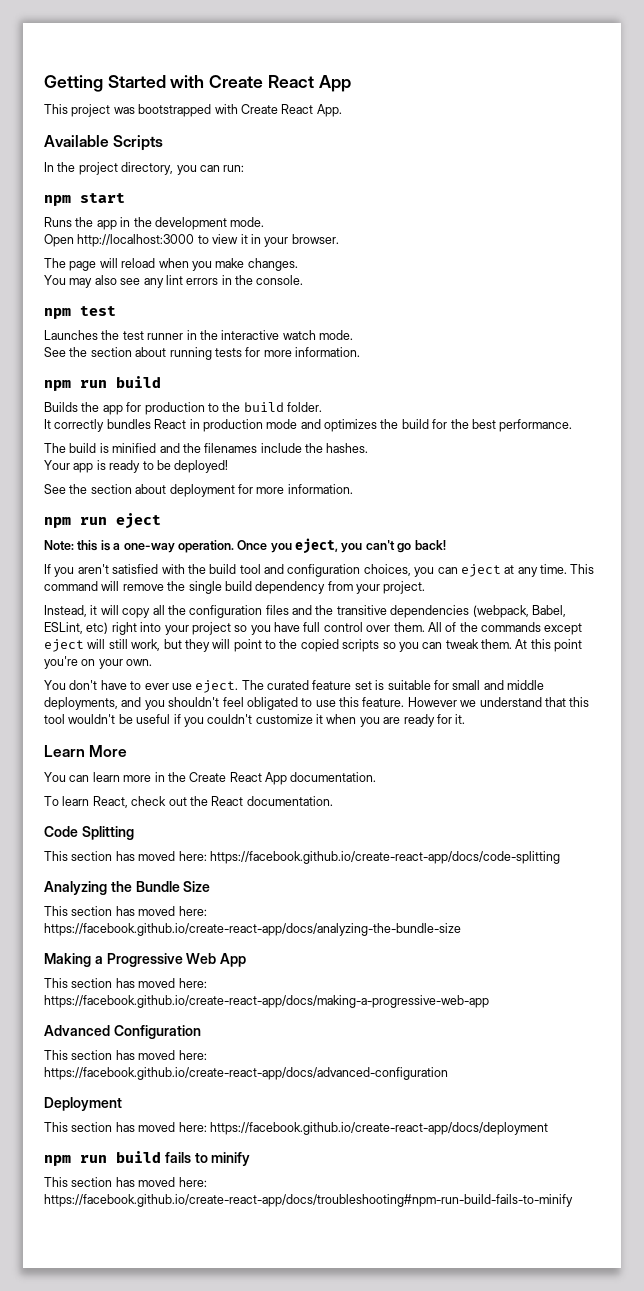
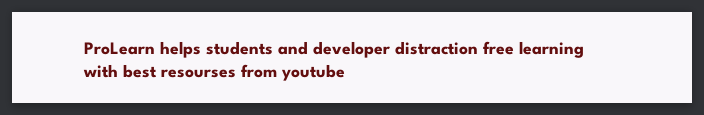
[44,75,351,92] [44,104,342,117] [44,135,164,151] [44,162,245,175] [44,193,125,206] [44,217,265,230] [44,234,339,247] [44,258,298,271] [44,275,304,288] [44,306,116,319] [44,330,353,340] [44,347,360,360] [44,376,161,391] [44,402,322,415] [44,419,573,432] [44,443,369,453] [44,460,229,473] [44,484,353,497] [44,513,161,529] [44,538,446,554] [44,564,595,577] [44,581,426,594] [44,605,566,618] [44,622,583,635] [44,639,583,652] [44,656,153,669] [44,680,544,693] [44,697,590,710] [44,714,466,727] [44,745,128,757] [44,772,377,785] [44,796,333,808] [44,826,134,840] [44,851,560,864] [44,881,211,895] [44,906,207,916] [44,923,461,936] [44,953,247,967] [44,978,207,988] [44,995,489,1008] [44,1025,201,1039] [44,1050,207,1060] [44,1067,448,1080] [44,1097,122,1111] [44,1122,548,1135] [44,1151,251,1166] [44,1177,207,1187] [44,1194,573,1207] Getting Started with Create React App // This project was bootstrapped with Create React App. // Available Scripts // In the project directory, you can run: // npm start // Runs the app in the development mode. // Open http://localhost:3000 to view it in your browser. // The page will reload when you make changes. // You may also see any lint errors in the console. // npm test // Launches the test runner in the interactive watch mode. // See the section about running tests for more information. // npm run build // Builds the app for production to the build folder. // It correctly bundles React in production mode and optimizes the build for the best performance. // The build is minified and the filenames include the hashes. // Your app is ready to be deployed! // See the section about deployment for more information. // npm run eject // Note: this is a one-way operation. Once you eject, you can't go back! // If you aren't satisfied with the build tool and configuration choices, you can eject at any time. This command will remove the single build dependency from your project. // Instead, it will copy all the configuration files and the transitive dependencies (webpack, Babel, ESLint, etc) right into your project so you have full control over them. All of the commands except eject will still work, but they will point to the copied scripts so you can tweak them. At this point you're on your own. // You don't have to ever use eject. The curated feature set is suitable for small and middle deployments, and you shouldn't feel obligated to use this feature. However we understand that this tool wouldn't be useful if you couldn't customize it when you are ready for it. // Learn More // You can learn more in the Create React App documentation. // To learn React, check out the React documentation. // Code Splitting // This section has moved here: https://facebook.github.io/create-react-app/docs/code-splitting // Analyzing the Bundle Size // This section has moved here: https://facebook.github.io/create-react-app/docs/analyzing-the-bundle-size // Making a Progressive Web App // This section has moved here: https://facebook.github.io/create-react-app/docs/making-a-progressive-web-app // Advanced Configuration // This section has moved here: https://facebook.github.io/create-react-app/docs/advanced-configuration // Deployment // This section has moved here: https://facebook.github.io/create-react-app/docs/deployment // npm run build fails to minify // This section has moved here: https://facebook.github.io/create-react-app/docs/troubleshooting#npm-run-build-fails-to-minify -> [84,41,584,58] [83,64,345,81] ProLearn helps students and developer distraction free learning with best resourses from youtube

